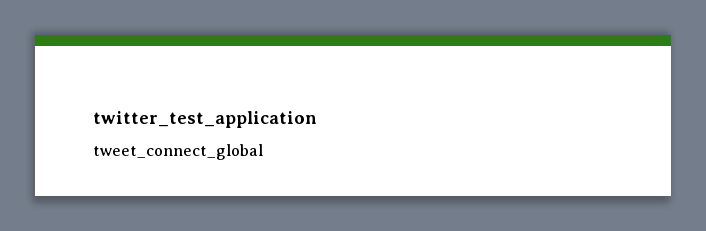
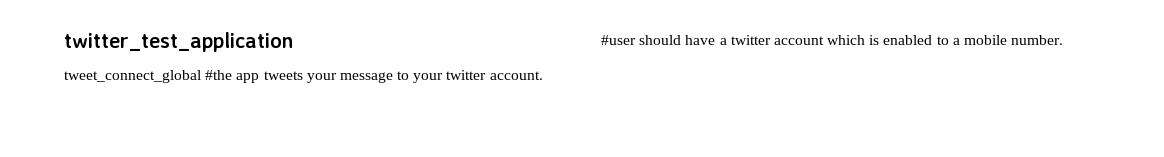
(263, 152) none -> [205,70,543,83] [601,35,1064,45] #the app tweets your message to your twitter account. #user should have a twitter account which is enabled to a mobile number.

